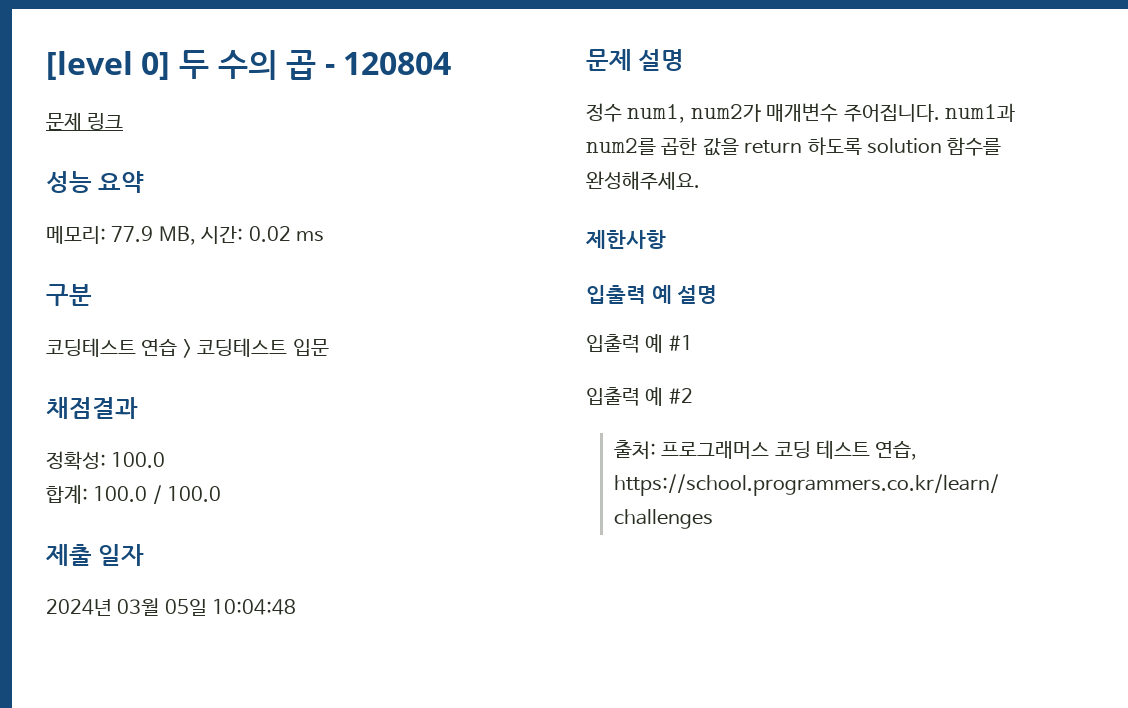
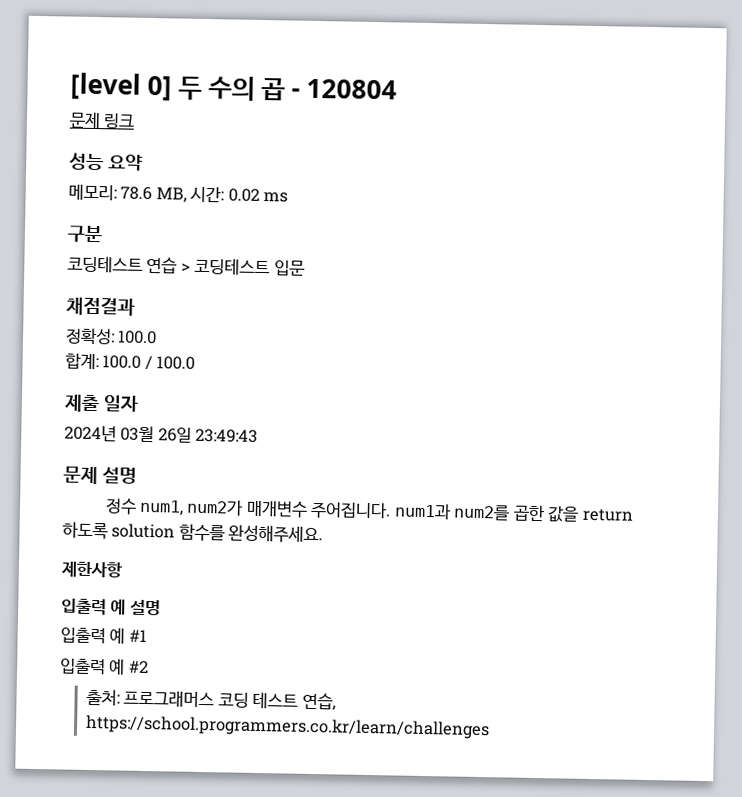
[111,226,154,242] 77.9 -> [120,186,153,201] 78.6
[164,599,297,616] 05일 10:04:48 -> [157,427,259,443] 26일 23:49:43

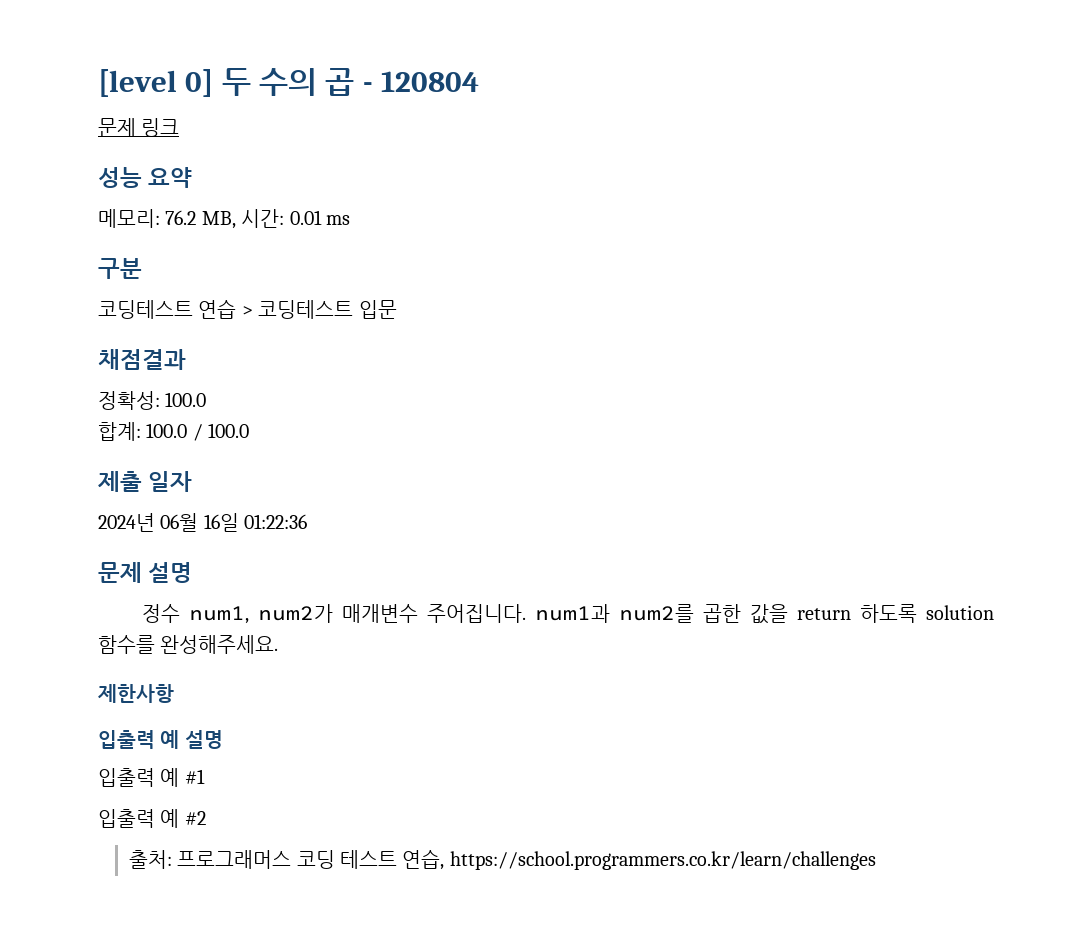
[120,186,153,201] 78.6 -> [165,210,197,225] 76.2
[227,188,260,202] 0.02 -> [289,210,322,225] 0.01
[120,425,259,443] 03월 26일 23:49:43 -> [160,513,308,532] 06월 16일 01:22:36

